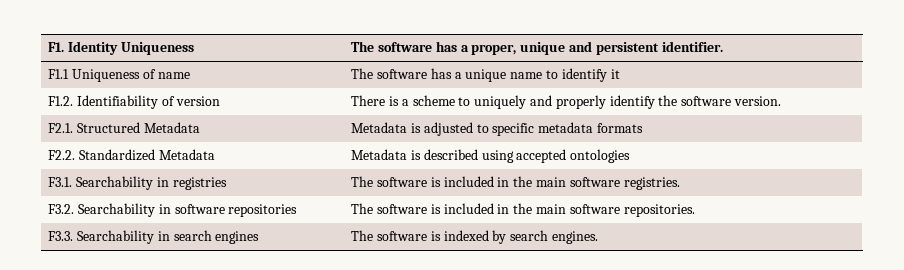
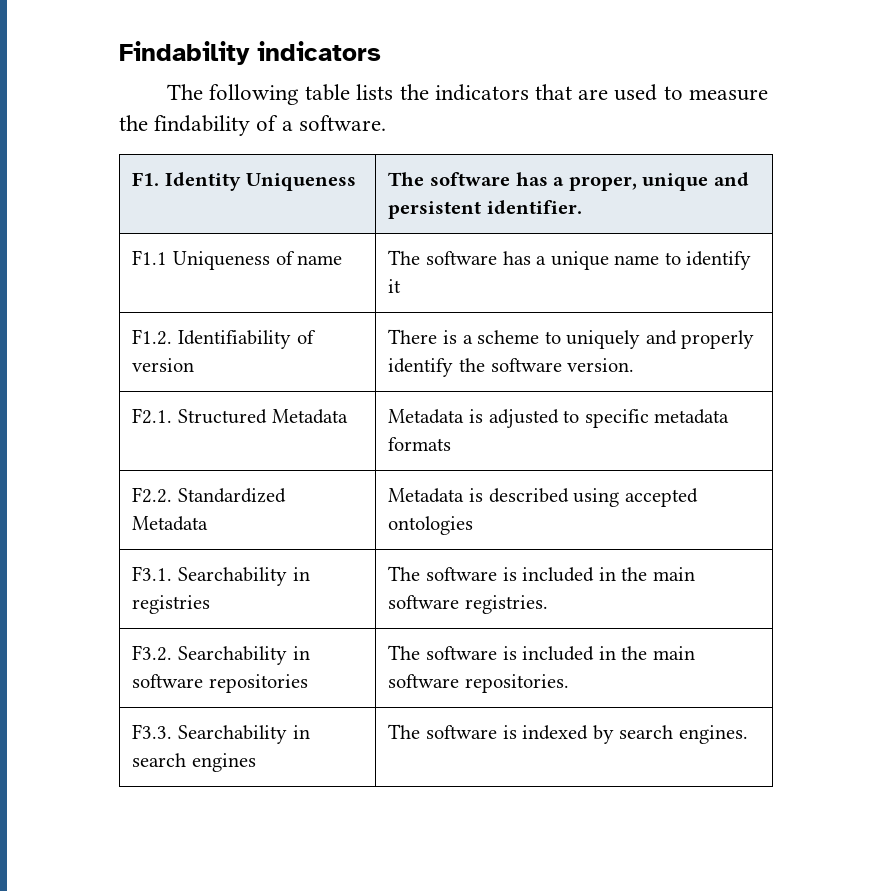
(48, 47) none -> [119,41,381,65] [166,84,768,105] [119,115,386,136] Findability indicators // The following table lists the indicators that are used to measure the findability of a software. //

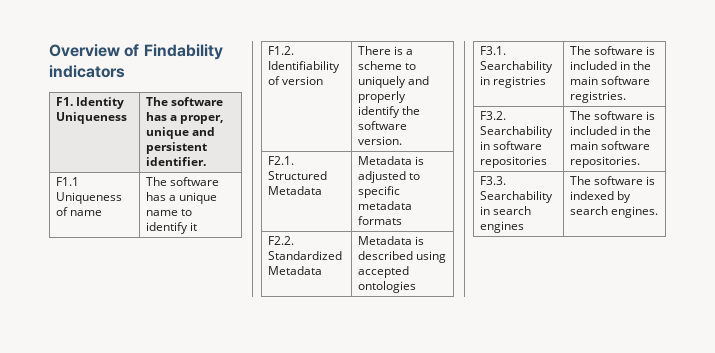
(119, 53) none -> [49,44,140,57] Overview of
[166,84,768,105] [119,115,386,136] // The following table lists the indicators that are used to measure the findability of a software. -> (125, 71) none

